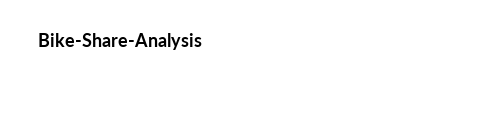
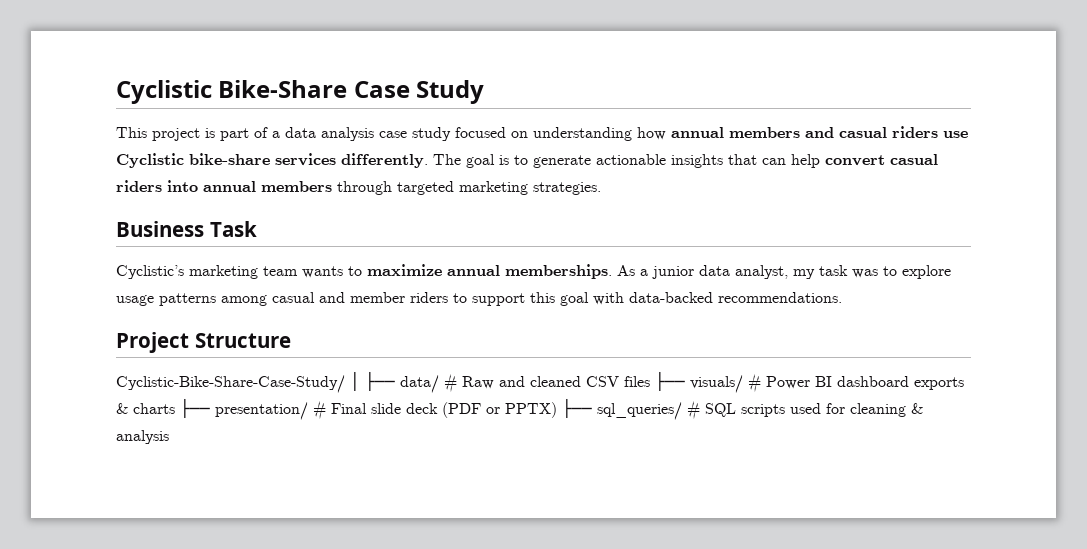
[38,33,202,50] Bike-Share-Analysis -> [116,80,485,104] [116,126,968,141] [116,153,938,168] [116,180,601,195] [116,221,257,237] [116,264,951,279] [116,292,842,306] [116,332,291,353] [116,371,964,393] [116,398,923,420] [116,430,169,444] Cyclistic Bike-Share Case Study // This project is part of a data analysis case study focused on understanding how annual members and casual riders use Cyclistic bike-share services differently. The goal is to generate actionable insights that can help convert casual riders into annual members through targeted marketing strategies. // Business Task // Cyclistic’s marketing team wants to maximize annual memberships. As a junior data analyst, my task was to explore usage patterns among casual and member riders to support this goal with data-backed recommendations. // Project Structure // Cyclistic-Bike-Share-Case-Study/ │ ├── data/ # Raw and cleaned CSV files ├── visuals/ # Power BI dashboard exports & charts ├── presentation/ # Final slide deck (PDF or PPTX) ├── sql_queries/ # SQL scripts used for cleaning & analysis

